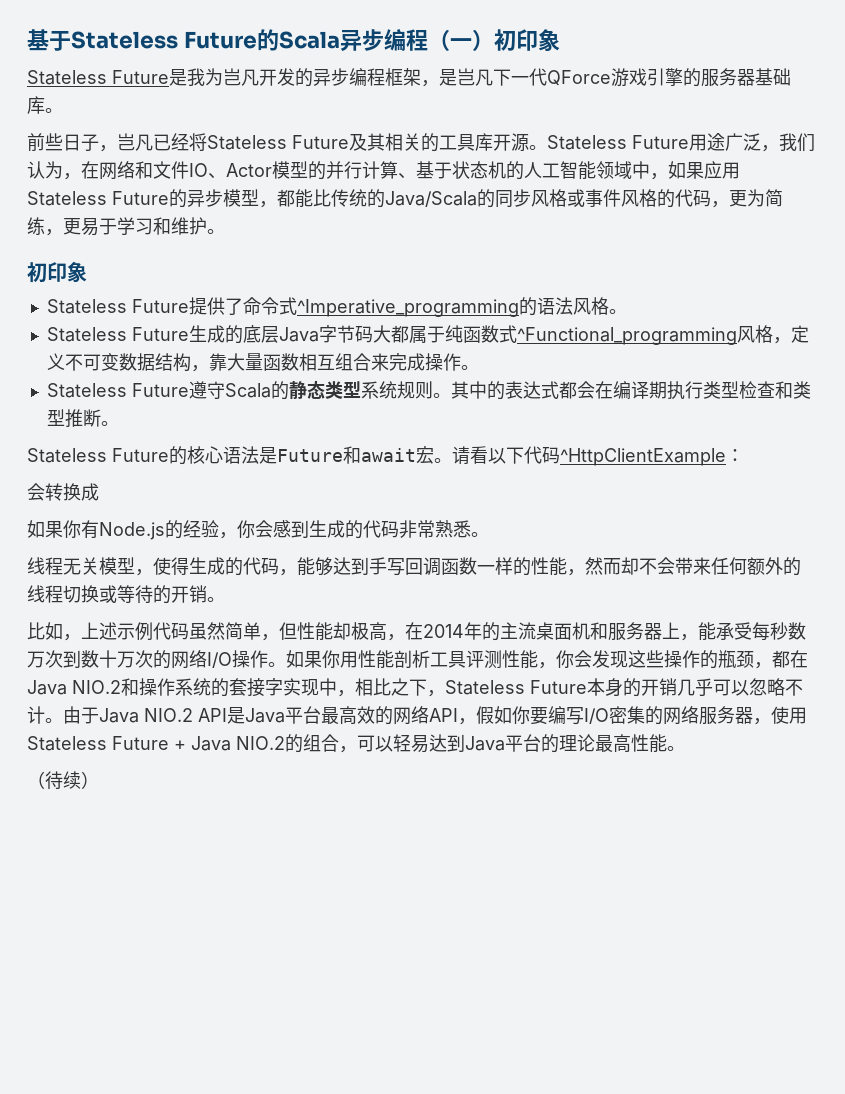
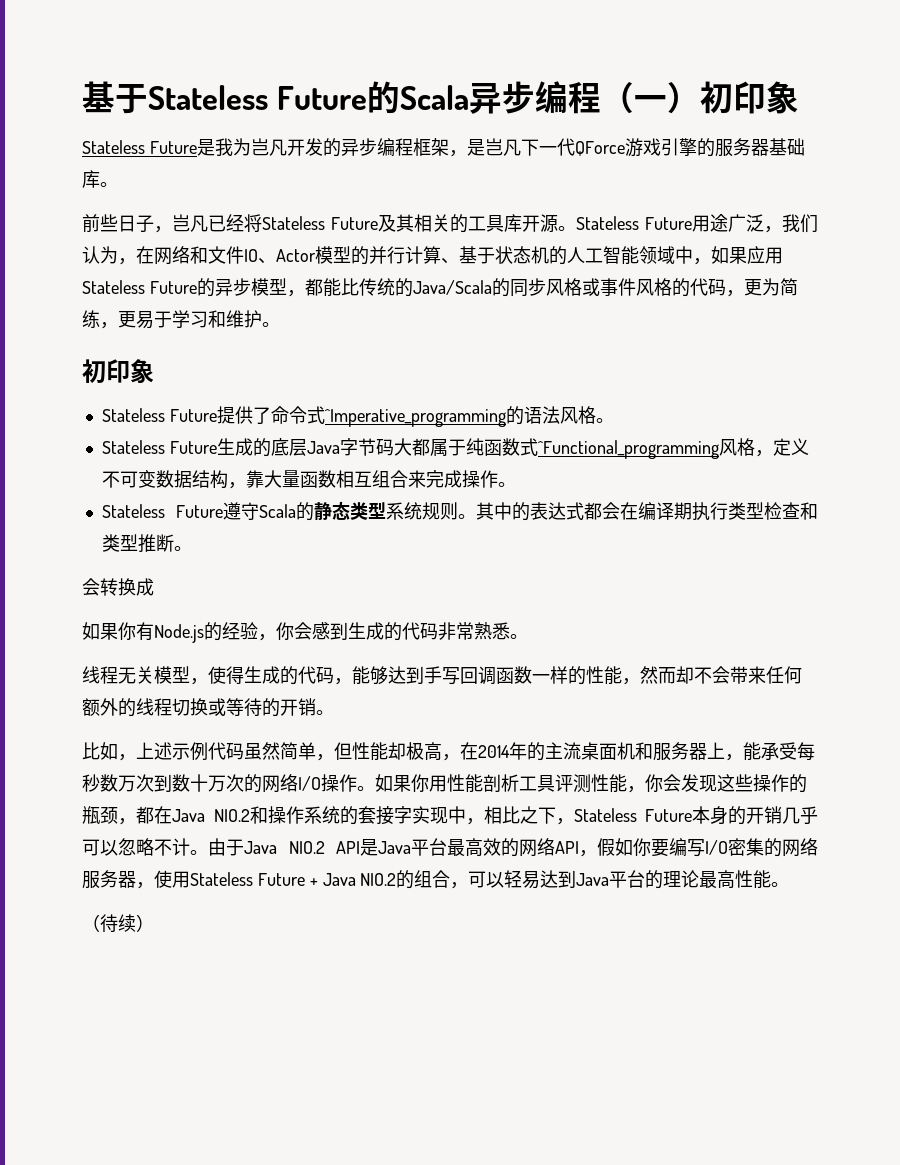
[27,446,744,466] // Stateless Future的核心语法是Future和await宏。请看以下代码^HttpClientExample： -> (192, 548) none

